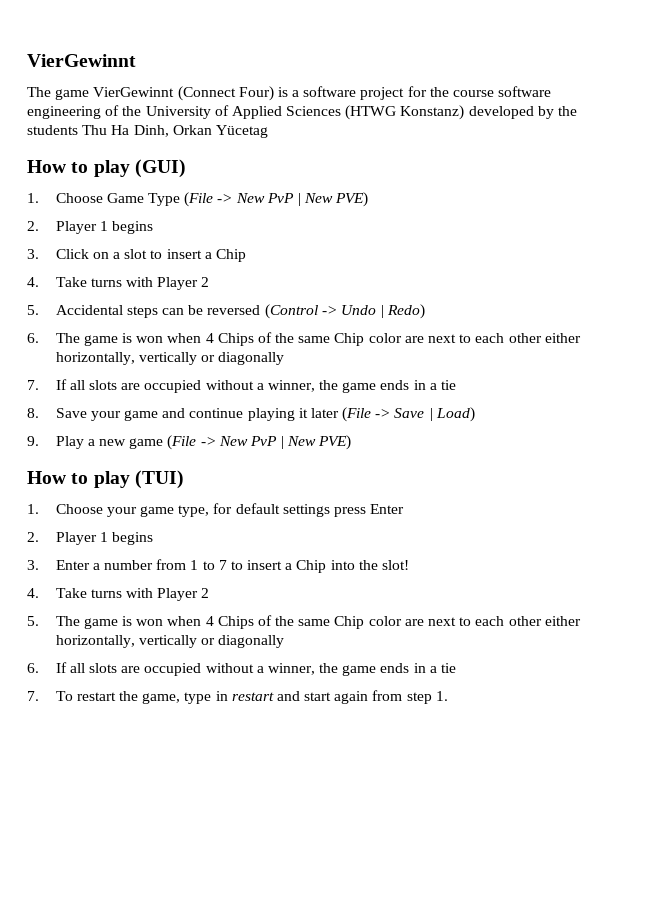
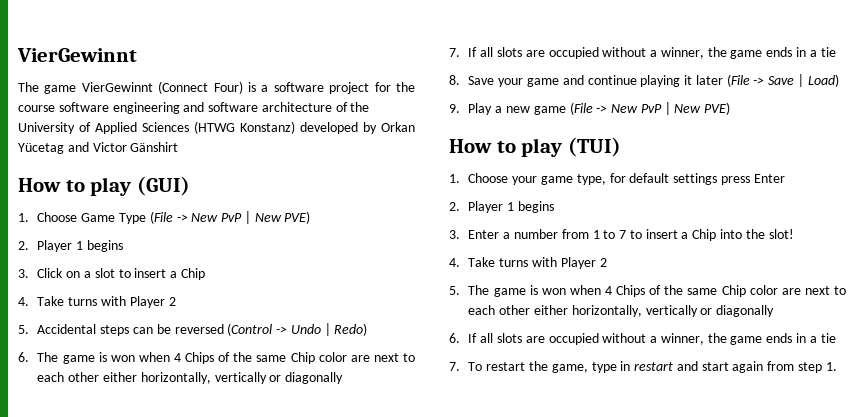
(101, 112) none -> [183,102,332,112] and software architecture
[558,106,578,116] [27,125,169,137] the students Thu Ha Dinh, -> (377, 128) none
(268, 131) none -> [67,142,179,152] and Victor Gänshirt

